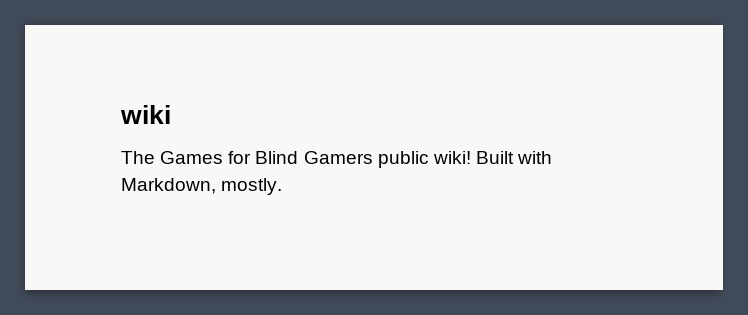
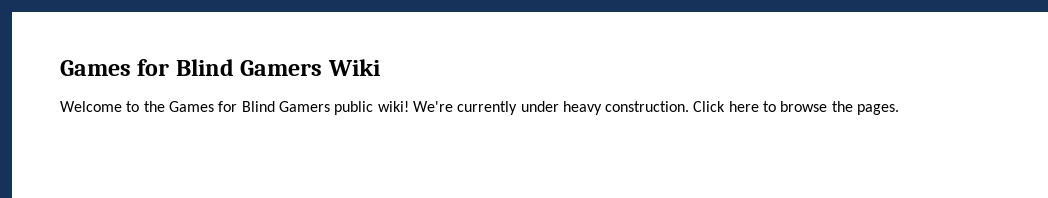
[120,105,171,124] [121,151,155,164] wiki // The -> [60,59,381,76] [60,101,165,112] Games for Blind Gamers Wiki // Welcome to the
[475,151,553,164] [121,178,283,195] Built with Markdown, mostly. -> [412,101,900,115] We're currently under heavy construction. Click here to browse the pages.

